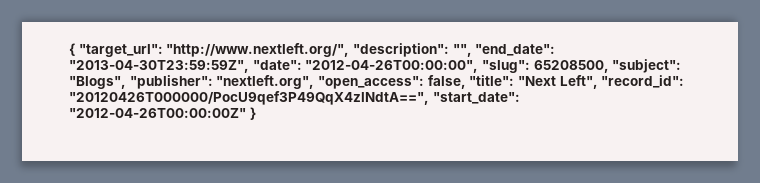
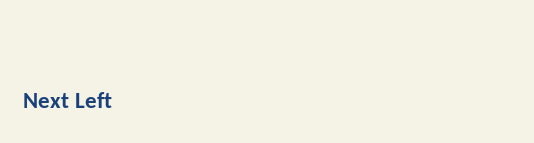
[69,43,556,57] [69,59,682,73] [69,75,685,89] [69,91,520,105] [69,107,256,120] { "target_url": "http://www.nextleft.org/", "description": "", "end_date": "2013-04-30T23:59:59Z", "date": "2012-04-26T00:00:00", "slug": 65208500, "subject": "Blogs", "publisher": "nextleft.org", "open_access": false, "title": "Next Left", "record_id": "20120426T000000/PocU9qef3P49QqX4zlNdtA==", "start_date": "2012-04-26T00:00:00Z" } -> [23,92,113,108] Next Left

